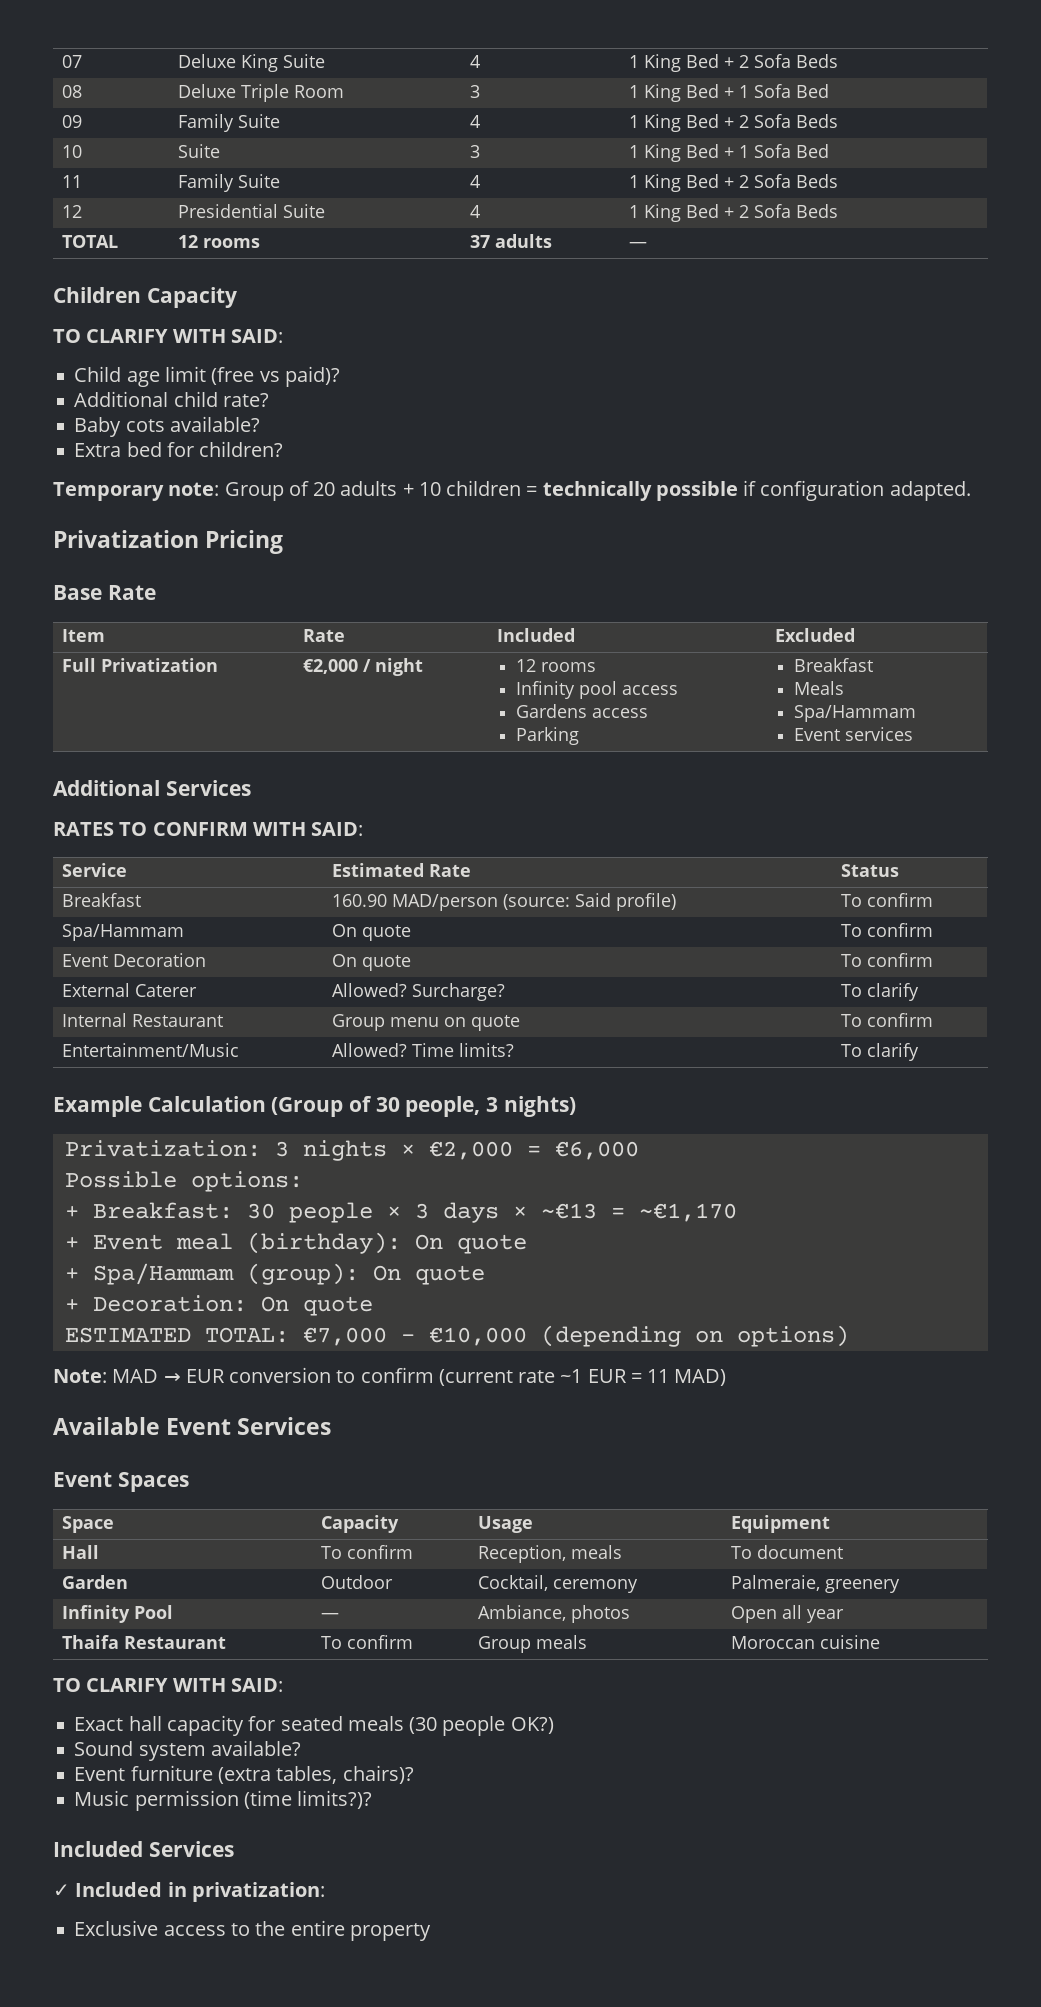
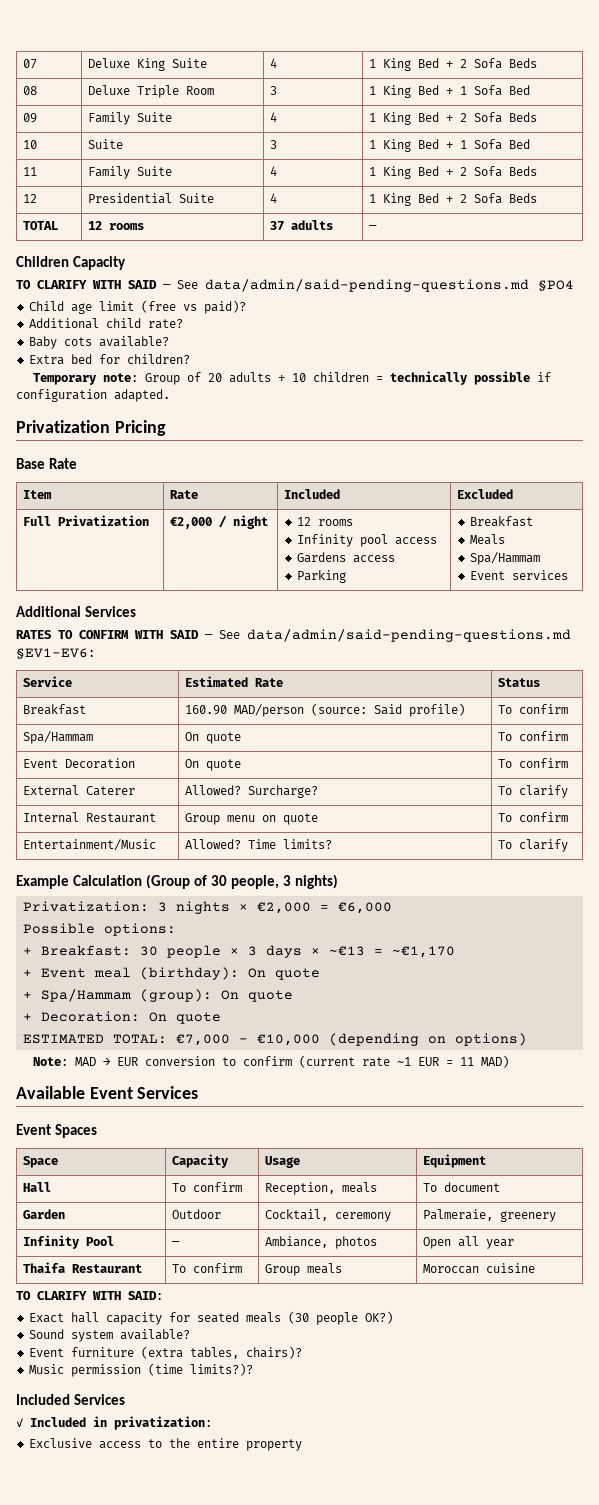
[230,329,283,343] SAID: -> [128,279,574,292] SAID — See data/admin/said-pending-questions.md §PO4
[311,822,364,836] SAID: -> [170,629,571,642] [16,648,95,659] SAID — See data/admin/said-pending-questions.md §EV1–EV6:

